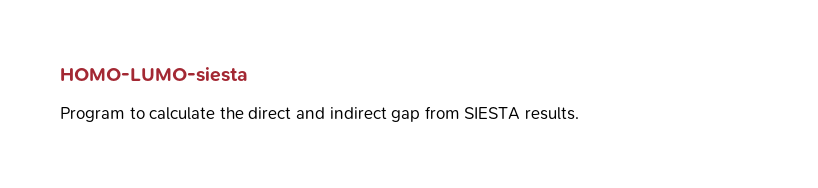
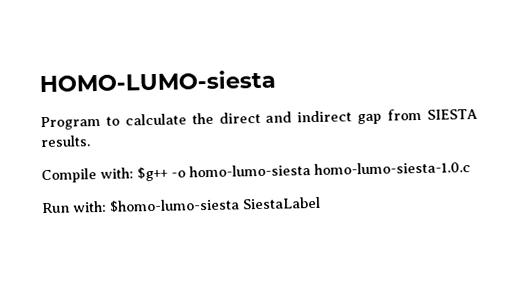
(579, 113) none -> [41,161,471,184] [42,196,321,214] // Compile with: $g++ -o homo-lumo-siesta homo-lumo-siesta-1.0.c // Run with: $homo-lumo-siesta SiestaLabel

